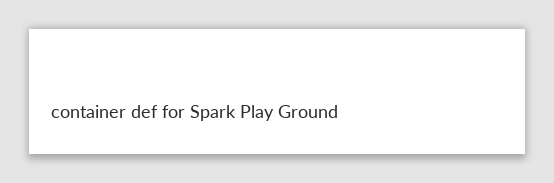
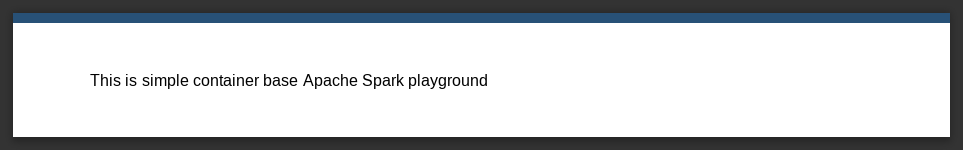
[51,105,338,121] container def for Spark Play Ground -> [90,74,489,89] This is simple container base Apache Spark playground

